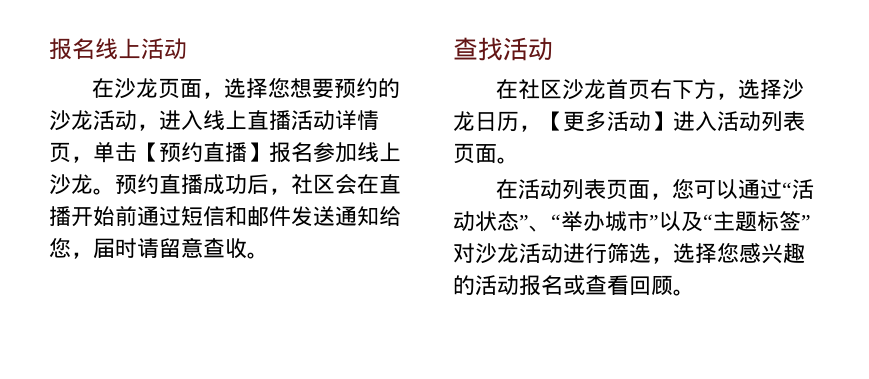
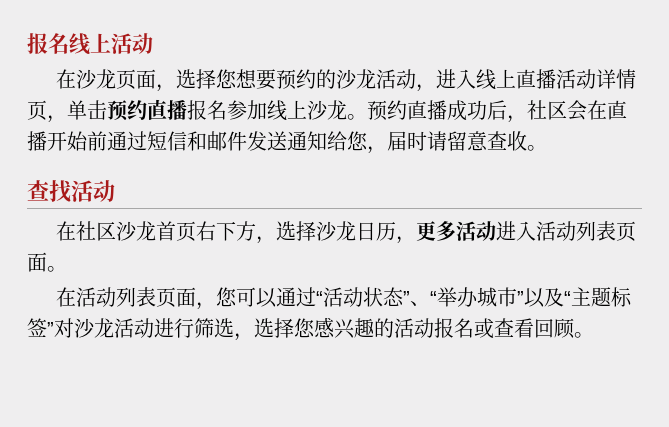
[137,142,269,162] 【预约直播】 -> [107,99,187,121] 预约直播
[541,111,563,131] 【 -> (417, 240) none
[651,111,673,131] 】 -> (497, 231) none

